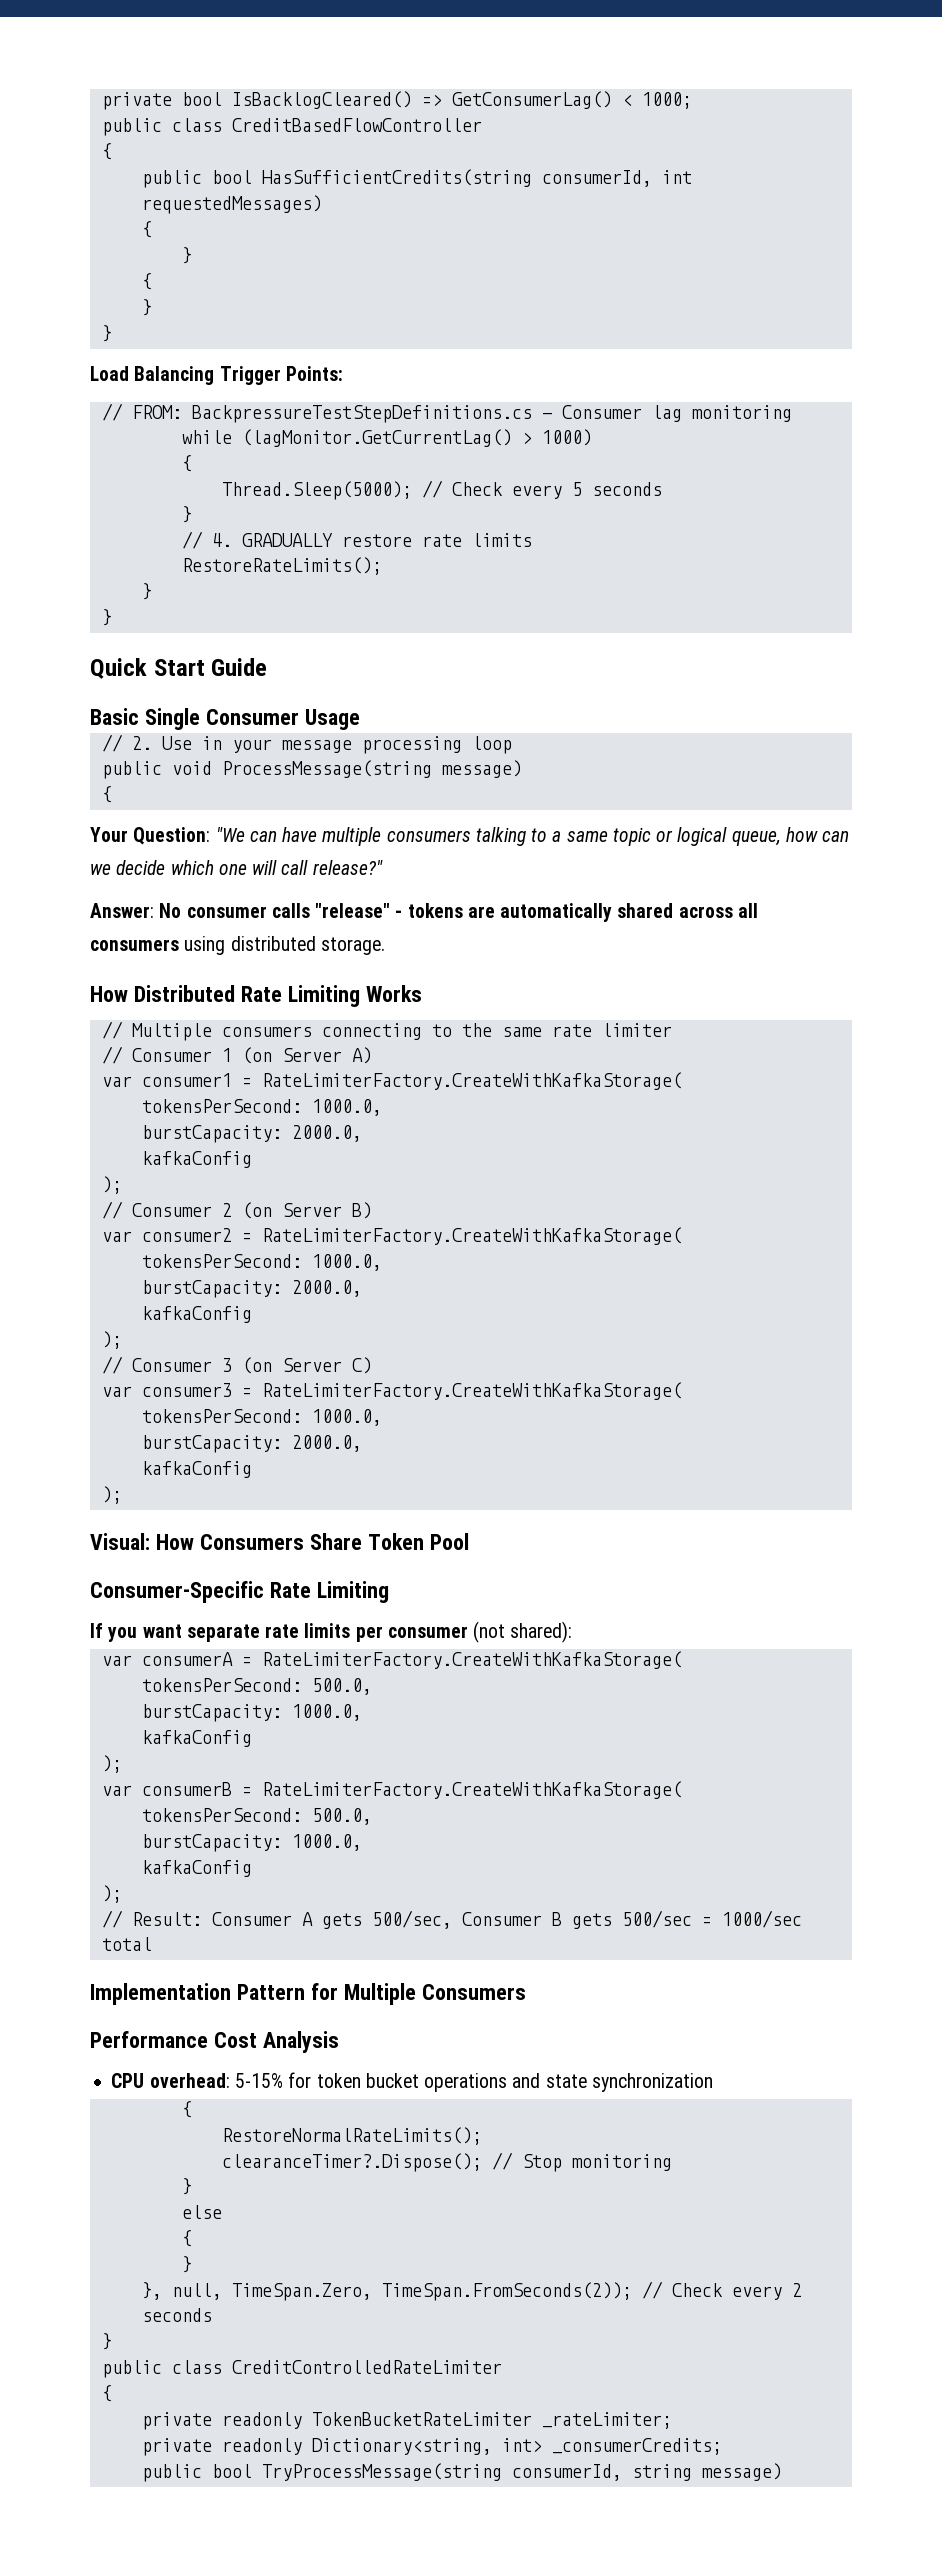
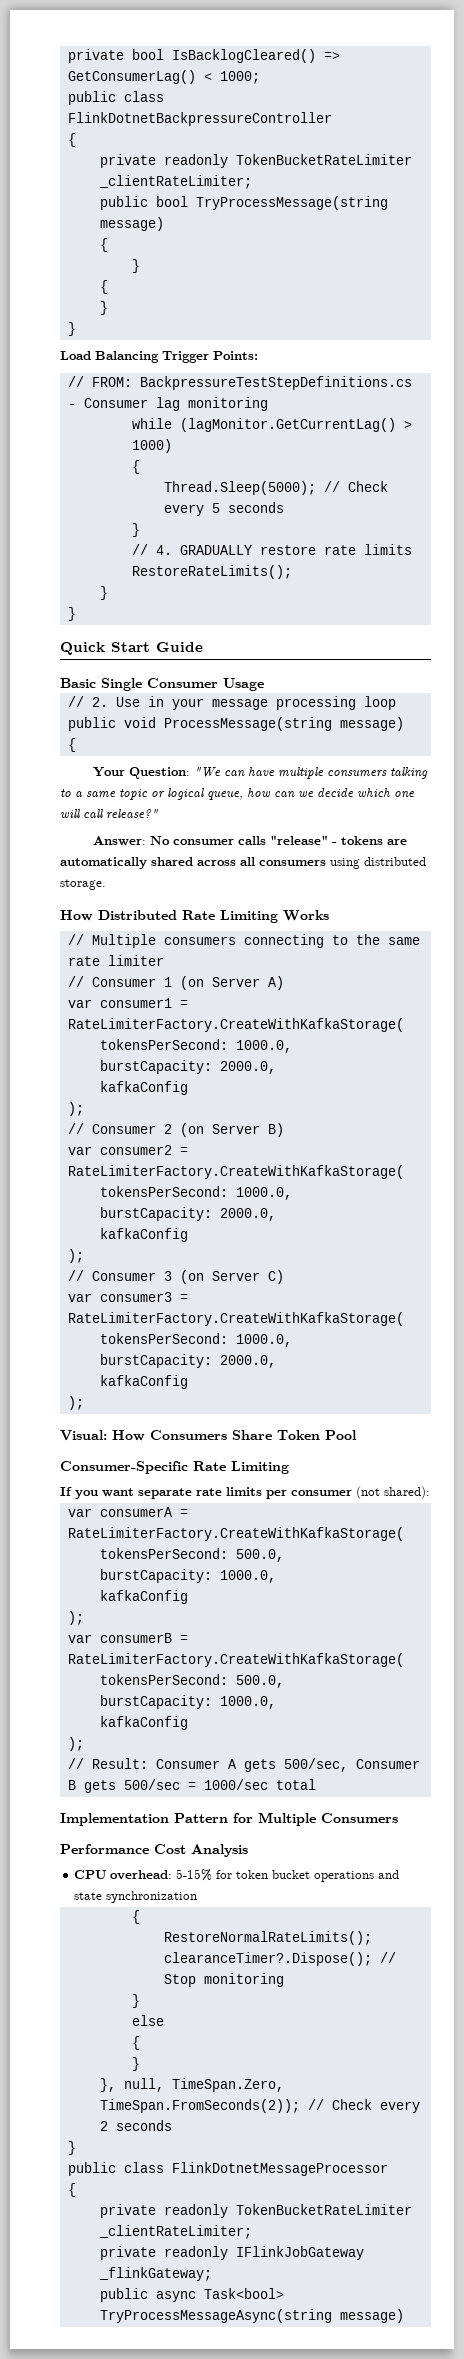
[231,118,482,132] [101,143,112,160] [141,169,692,188] [141,195,322,214] CreditBasedFlowController // { // public bool HasSufficientCredits(string consumerId, int requestedMessages) -> [67,112,332,126] [67,133,76,147] [99,154,412,168] [98,175,252,189] [99,196,388,210] [99,217,164,231] FlinkDotnetBackpressureController // { // private readonly TokenBucketRateLimiter _clientRateLimiter; // public bool TryProcessMessage(string message)
[231,2360,502,2374] [101,2385,112,2402] [141,2412,672,2430] [141,2438,722,2456] [141,2463,692,2482] CreditControlledRateLimiter // { // private readonly TokenBucketRateLimiter _rateLimiter; // private readonly Dictionary<string, int> _consumerCredits; // public bool TryProcessMessage(string consumerId, string -> [171,2162,388,2176] [67,2183,76,2197] [99,2204,412,2218] [98,2225,252,2239] [99,2246,364,2260] [98,2267,212,2281] [99,2288,284,2302] [99,2309,332,2323] FlinkDotnetMessageProcessor // { // private readonly TokenBucketRateLimiter _clientRateLimiter; // private readonly IFlinkJobGateway _flinkGateway; // public async Task<bool> TryProcessMessageAsync(string

